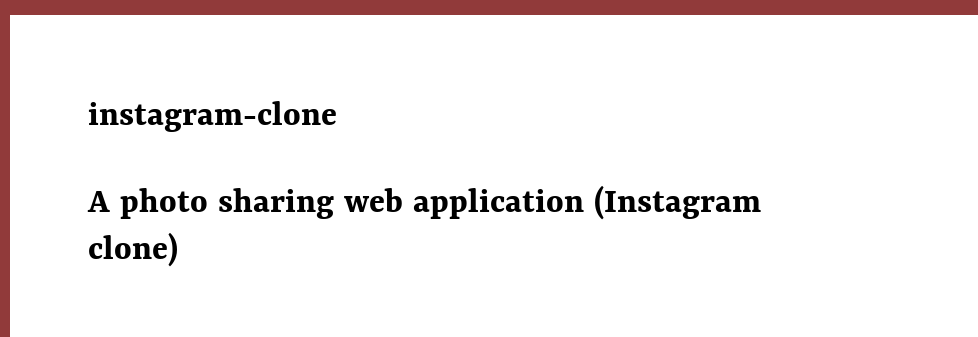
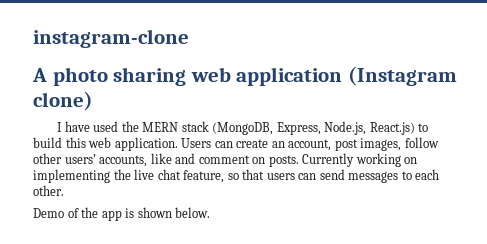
(178, 249) none -> [57,121,429,135] [33,137,439,151] [33,153,418,167] [33,169,440,183] [33,185,64,196] [33,207,211,221] // I have used the MERN stack (MongoDB, Express, Node.js, React.js) to build this web application. Users can create an account, post images, follow other users’ accounts, like and comment on posts. Currently working on implementing the live chat feature, so that users can send messages to each other. // Demo of the app is shown below.

